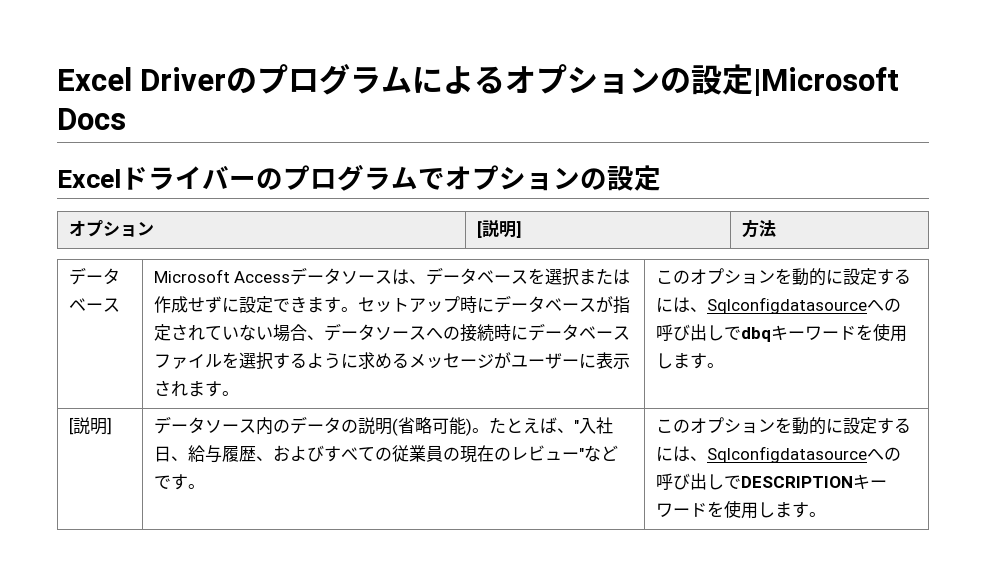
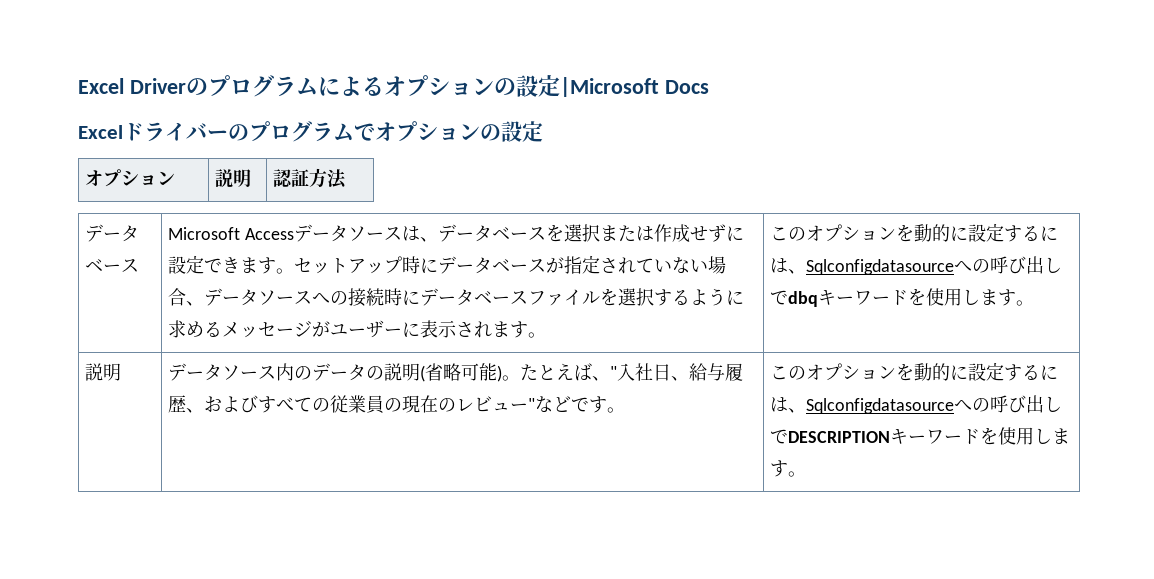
[476,220,521,238] [説明] | -> [215,169,252,188] [273,169,310,187] 説明 | 認証
[68,417,112,435] [説明] -> [85,363,122,381] 説明

